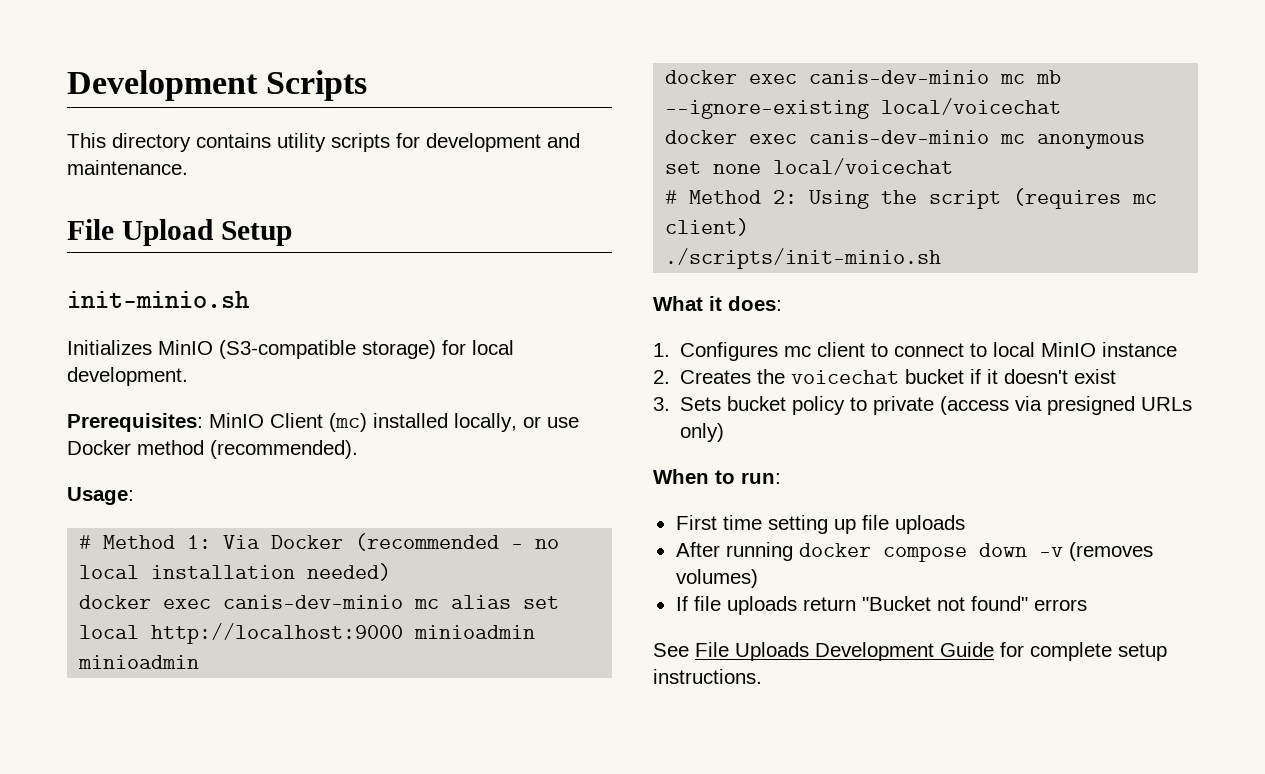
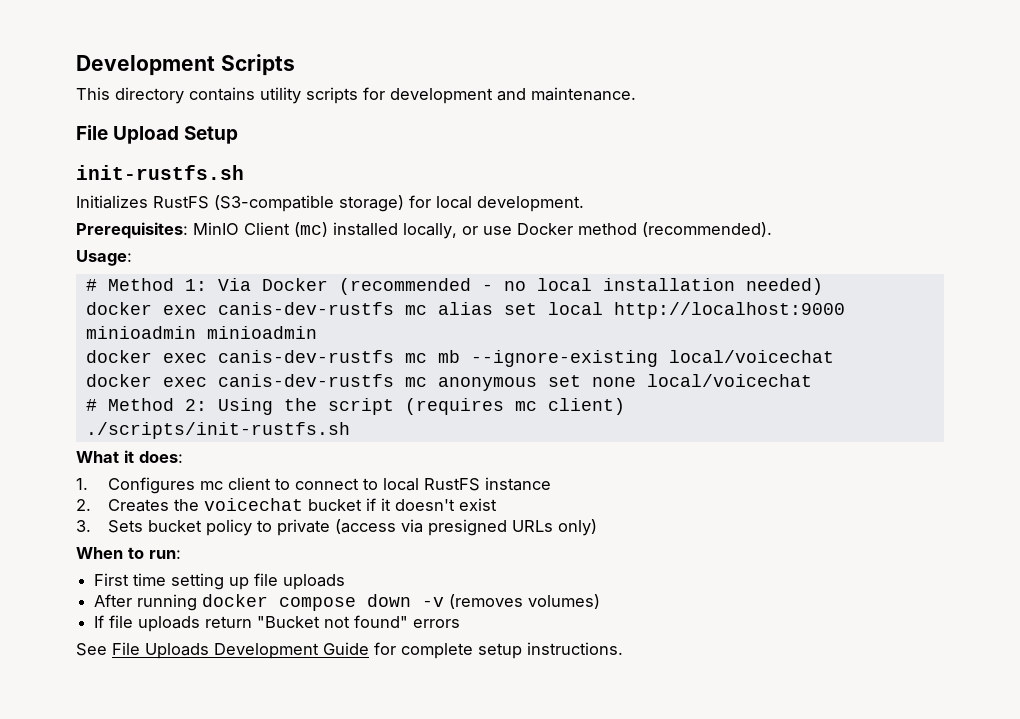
[67,291,250,308] init-minio.sh -> [76,165,244,180] init-rustfs.sh
[158,340,213,355] MinIO -> [153,196,209,209] RustFS
[223,595,404,609] canis-dev-minio -> [217,302,394,315] canis-dev-rustfs
[809,70,990,84] canis-dev-minio -> [217,350,394,363] canis-dev-rustfs
[809,130,990,144] canis-dev-minio -> [217,374,394,387] canis-dev-rustfs
[665,248,942,269] ./scripts/init-minio.sh -> [85,422,350,439] ./scripts/init-rustfs.sh
[1041,342,1097,357] MinIO -> [424,478,481,491] RustFS

